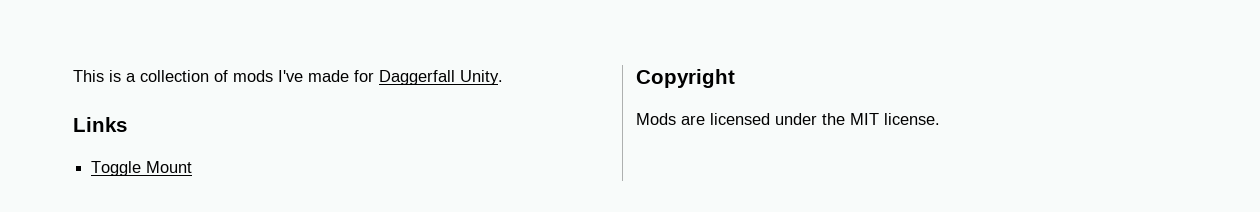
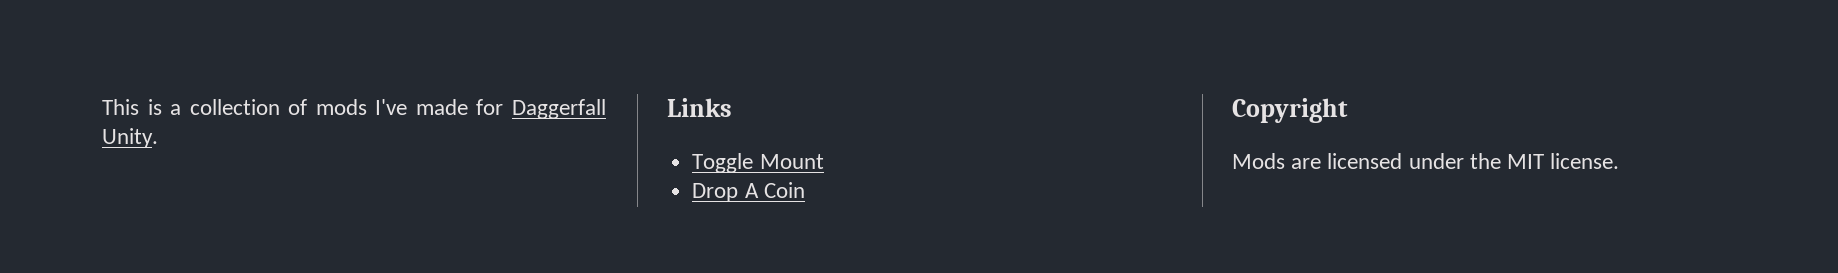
(193, 167) none -> [692,182,805,202] // Drop A Coin

